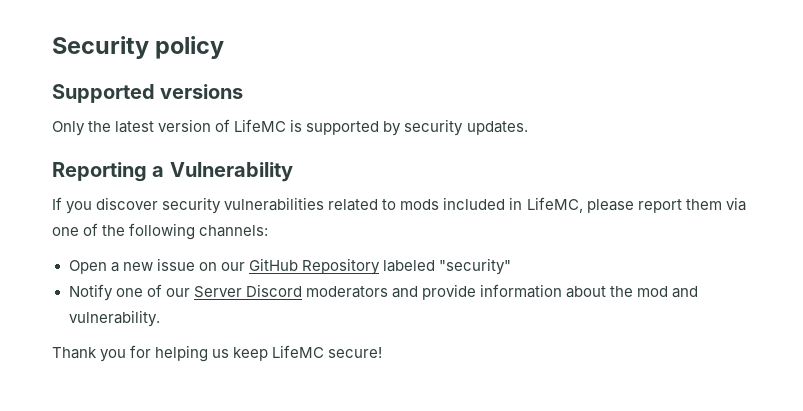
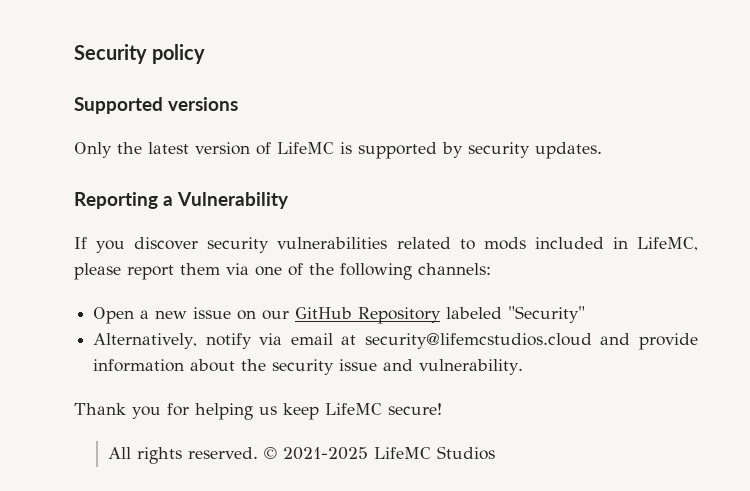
[438,258,511,275] [68,284,388,301] "security" // Notify one of our Server Discord moderators -> [508,306,586,323] [93,333,592,349] "Security" // Alternatively, notify via email at security@lifemcstudios.cloud
[637,286,669,297] mod -> [272,359,378,375] security issue
(383, 352) none -> [107,446,495,464] // All rights reserved. © 2021-2025 LifeMC Studios

